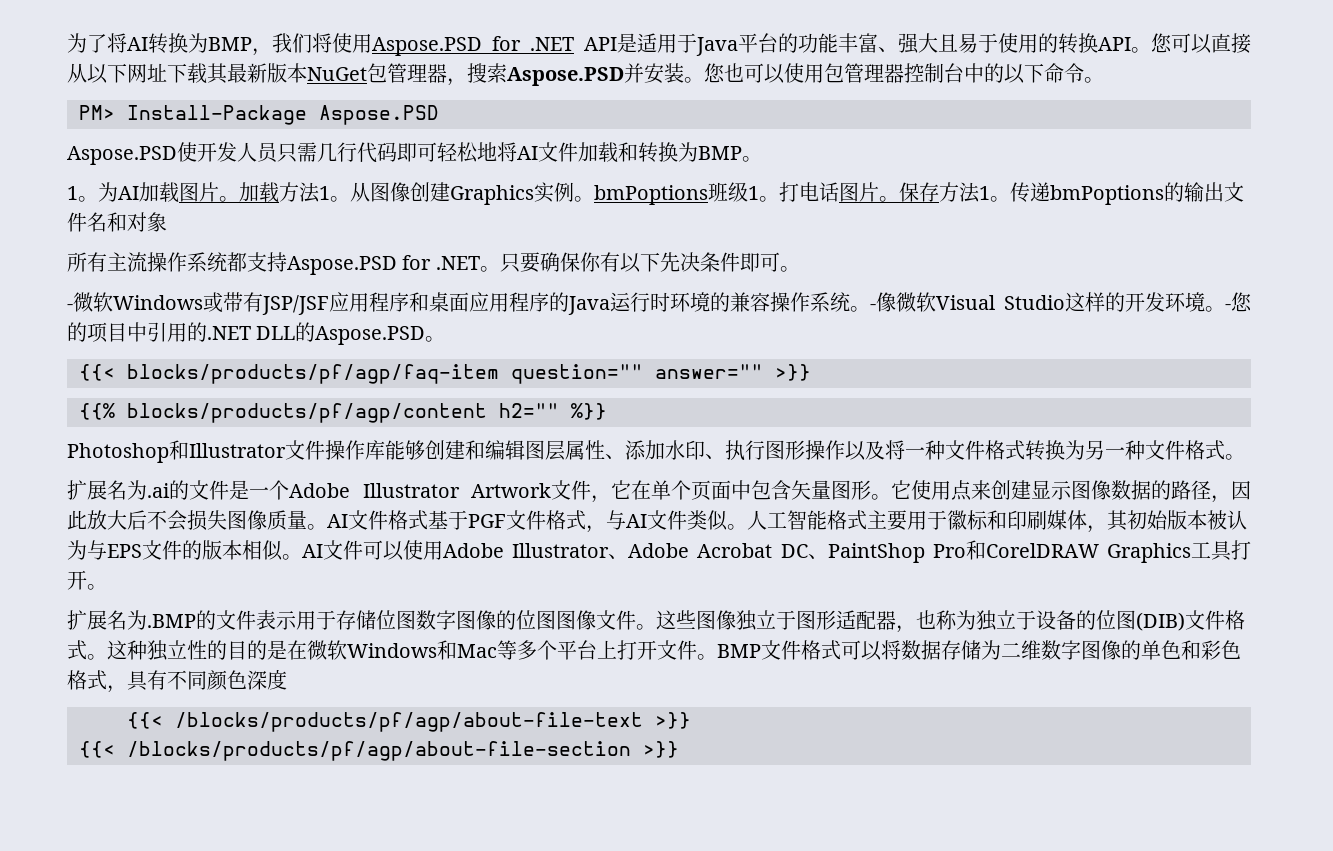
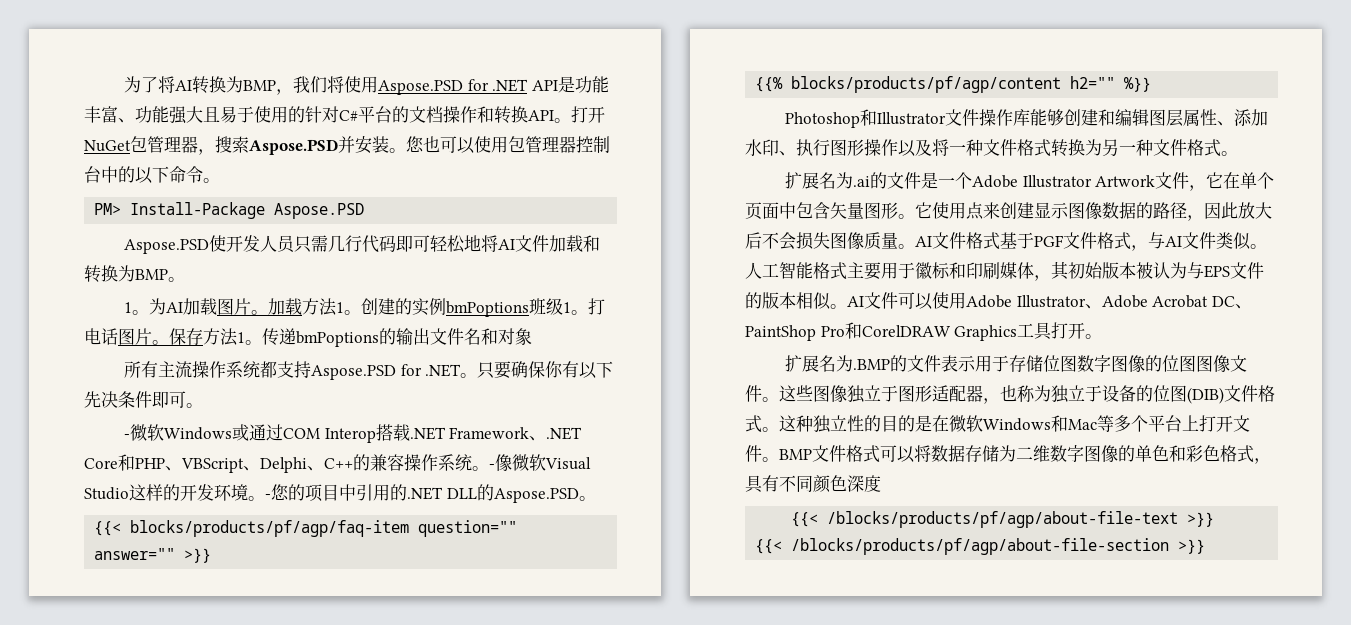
[637,33,798,56] 适用于Java平台的 -> (575, 84) none
(898, 49) none -> [135,106,169,123] 功能
[1058,33,1251,54] [67,63,307,84] 转换API。您可以直接从以下网址下载其最新版本 -> [305,106,605,124] 针对C#平台的文档操作和转换API。打开
[350,182,594,205] 从图像创建Graphics实例。 -> [361,298,447,316] 创建的实例
[223,292,710,315] 带有JSP/JSF应用程序和桌面应用程序的Java运行时环境 -> [249,424,583,443] [84,454,353,473] 通过COM Interop搭载.NET Framework、.NET Core和PHP、VBScript、Delphi、C++

